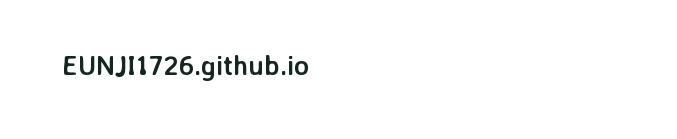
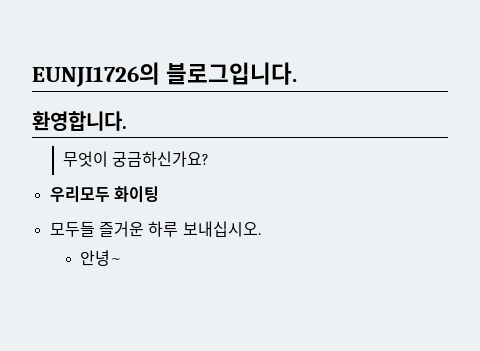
[62,55,309,81] EUNJI1726.github.io -> [32,62,298,87] [32,111,127,131] [62,151,210,167] [49,186,159,203] [49,221,261,237] [80,250,122,266] EUNJI1726의 블로그입니다. // 환영합니다. // 무엇이 궁금하신가요? // 우리모두 화이팅 // 모두들 즐거운 하루 보내십시오. // 안녕~

